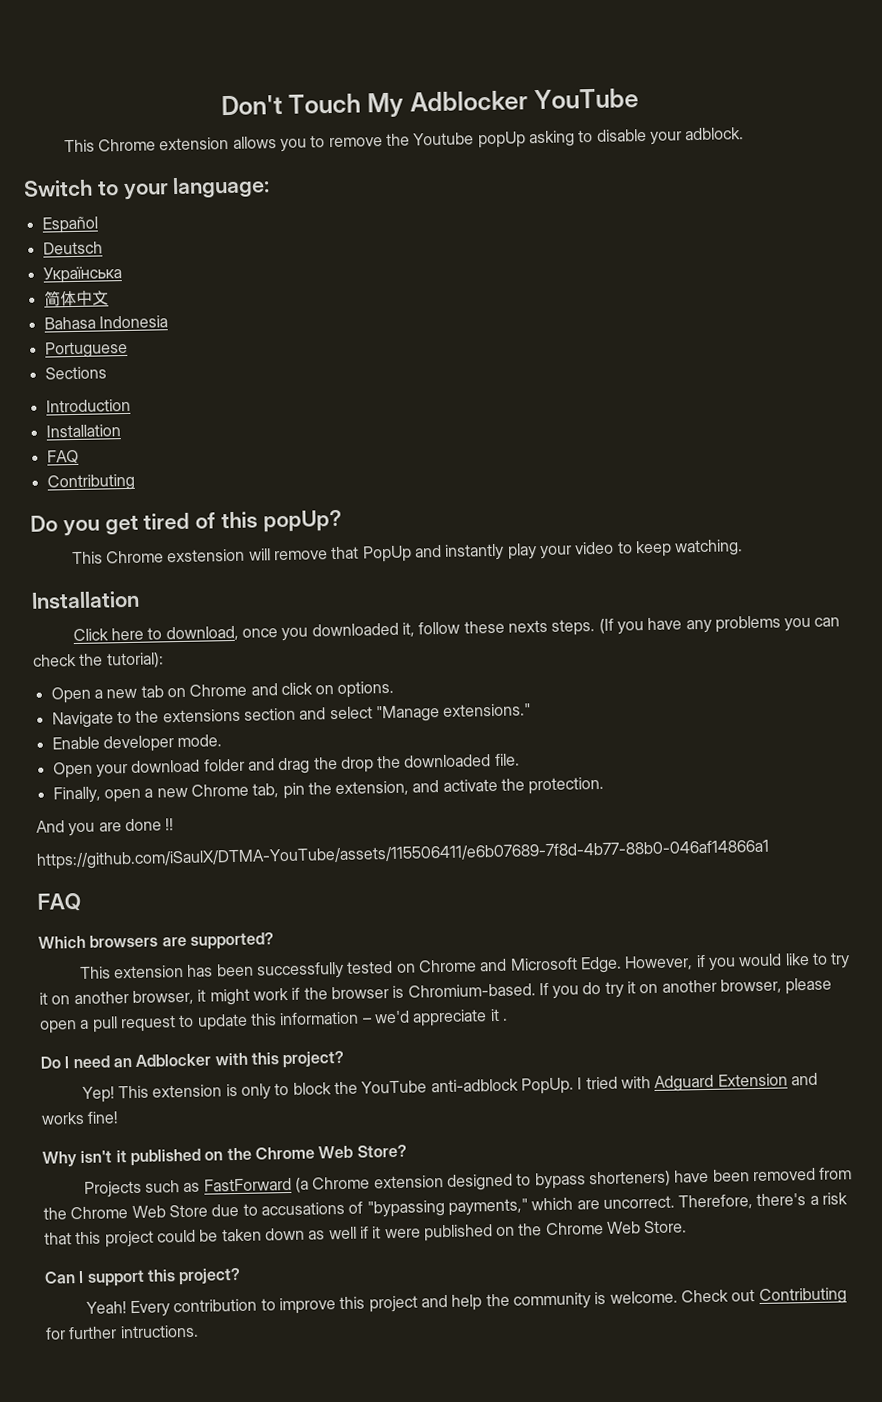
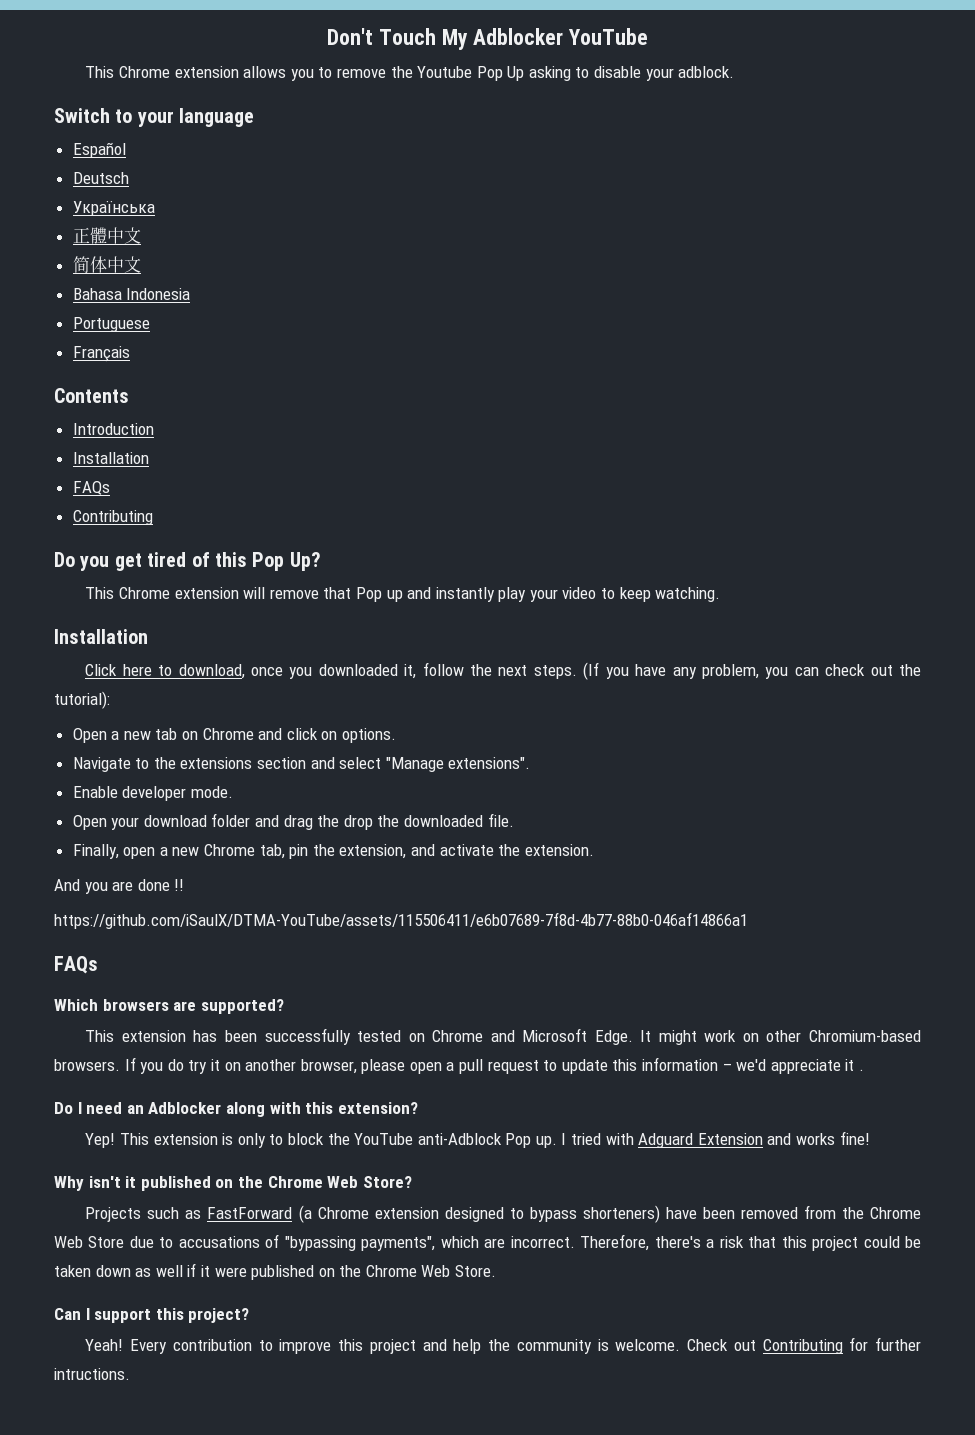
[477,131,526,149] popUp -> [476,66,525,81] Pop Up
[172,176,271,200] language: -> [179,108,255,127] language
(122, 275) none -> [72,227,141,244] // 正體中文
[44,366,107,380] Sections -> [72,346,130,362] [54,388,129,403] Français // Contents
[46,449,79,464] FAQ -> [72,481,110,495] FAQs
[262,509,342,533] [71,548,246,565] popUp? // This Chrome exstension -> [252,552,321,571] [85,587,239,599] Pop Up? // This Chrome extension
[362,545,412,563] PopUp -> [355,587,403,602] Pop up
[463,619,548,634] these nexts -> [470,664,528,676] the next
[714,615,781,633] problems -> [701,664,759,679] problem,
(77, 660) none -> [870,665,893,676] out
[443,703,532,717] extensions." -> [448,757,531,769] extensions".
[528,776,605,795] protection. -> [524,844,594,856] extension.
[37,892,81,912] FAQ -> [54,956,98,974] FAQs
[624,952,851,971] [39,983,536,1006] However, if you would like to try it on another browser, it might work if the browser is Chromium-based. -> [640,1030,922,1045] [54,1059,120,1071] It might work on other Chromium-based browsers.
(212, 1060) none -> [225,1102,265,1117] along
[282,1050,346,1069] project? -> [337,1102,418,1114] extension?
[430,1077,574,1095] anti-adblock PopUp. -> [417,1133,557,1148] anti-Adblock Pop up.
[447,1198,528,1216] payments," -> [361,1236,436,1251] payments",
[602,1195,675,1209] uncorrect. -> [510,1236,575,1248] incorrect.

